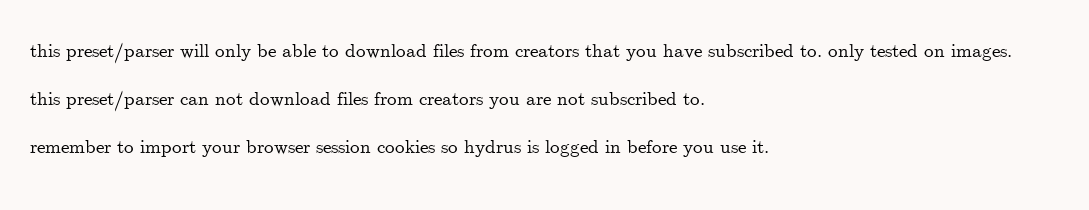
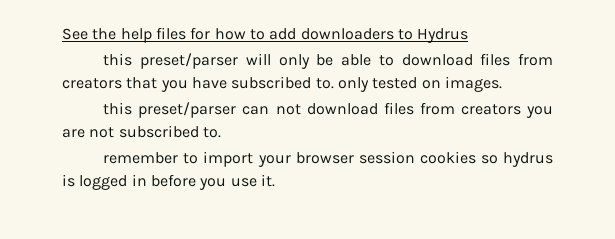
(30, 50) none -> [62,27,469,43] See the help files for how to add downloaders to Hydrus //

